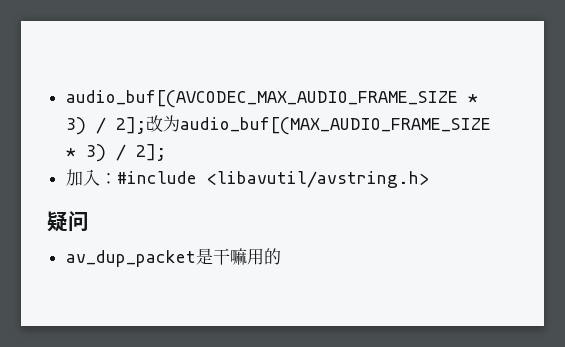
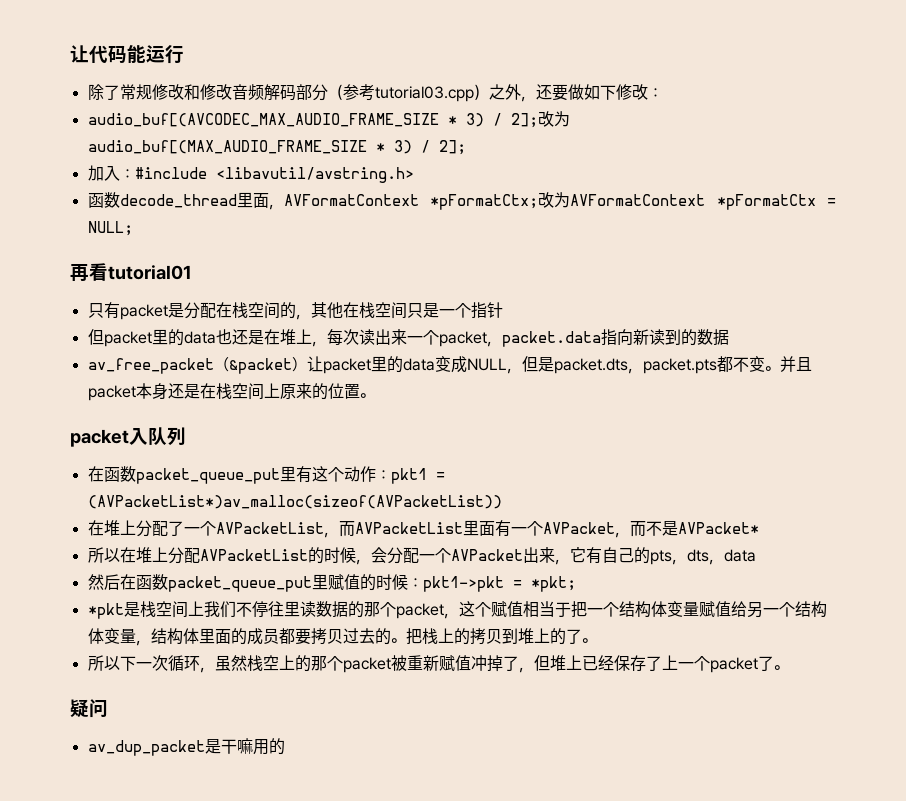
(65, 99) none -> [70,45,184,64] [87,84,663,102] 让代码能运行 // 除了常规修改和修改音频解码部分（参考tutorial03.cpp）之外，还要做如下修改： //
(429, 179) none -> [87,192,836,210] [87,221,133,236] [70,263,192,281] [87,302,503,320] [87,329,729,347] [87,356,812,374] [87,383,375,401] [70,427,186,447] [87,466,445,484] [87,495,502,509] [87,520,759,538] [87,547,756,565] [87,574,576,592] [87,601,827,619] [87,628,597,646] [87,655,789,673] // 函数decode_thread里面，AVFormatContext *pFormatCtx;改为AVFormatContext *pFormatCtx = NULL; // 再看tutorial01 // 只有packet是分配在栈空间的，其他在栈空间只是一个指针 // 但packet里的data也还是在堆上，每次读出来一个packet，packet.data指向新读到的数据 // av_free_packet（&packet）让packet里的data变成NULL，但是packet.dts，packet.pts都不变。并且packet本身还是在栈空间上原来的位置。 // packet入队列 // 在函数packet_queue_put里有这个动作：pkt1 = (AVPacketList*)av_malloc(sizeof(AVPacketList)) // 在堆上分配了一个AVPacketList，而AVPacketList里面有一个AVPacket，而不是AVPacket* // 所以在堆上分配AVPacketList的时候，会分配一个AVPacket出来，它有自己的pts，dts，data // 然后在函数packet_queue_put里赋值的时候：pkt1->pkt = *pkt; // *pkt是栈空间上我们不停往里读数据的那个packet，这个赋值相当于把一个结构体变量赋值给另一个结构体变量，结构体里面的成员都要拷贝过去的。把栈上的拷贝到堆上的了。 // 所以下一次循环，虽然栈空上的那个packet被重新赋值冲掉了，但堆上已经保存了上一个packet了。

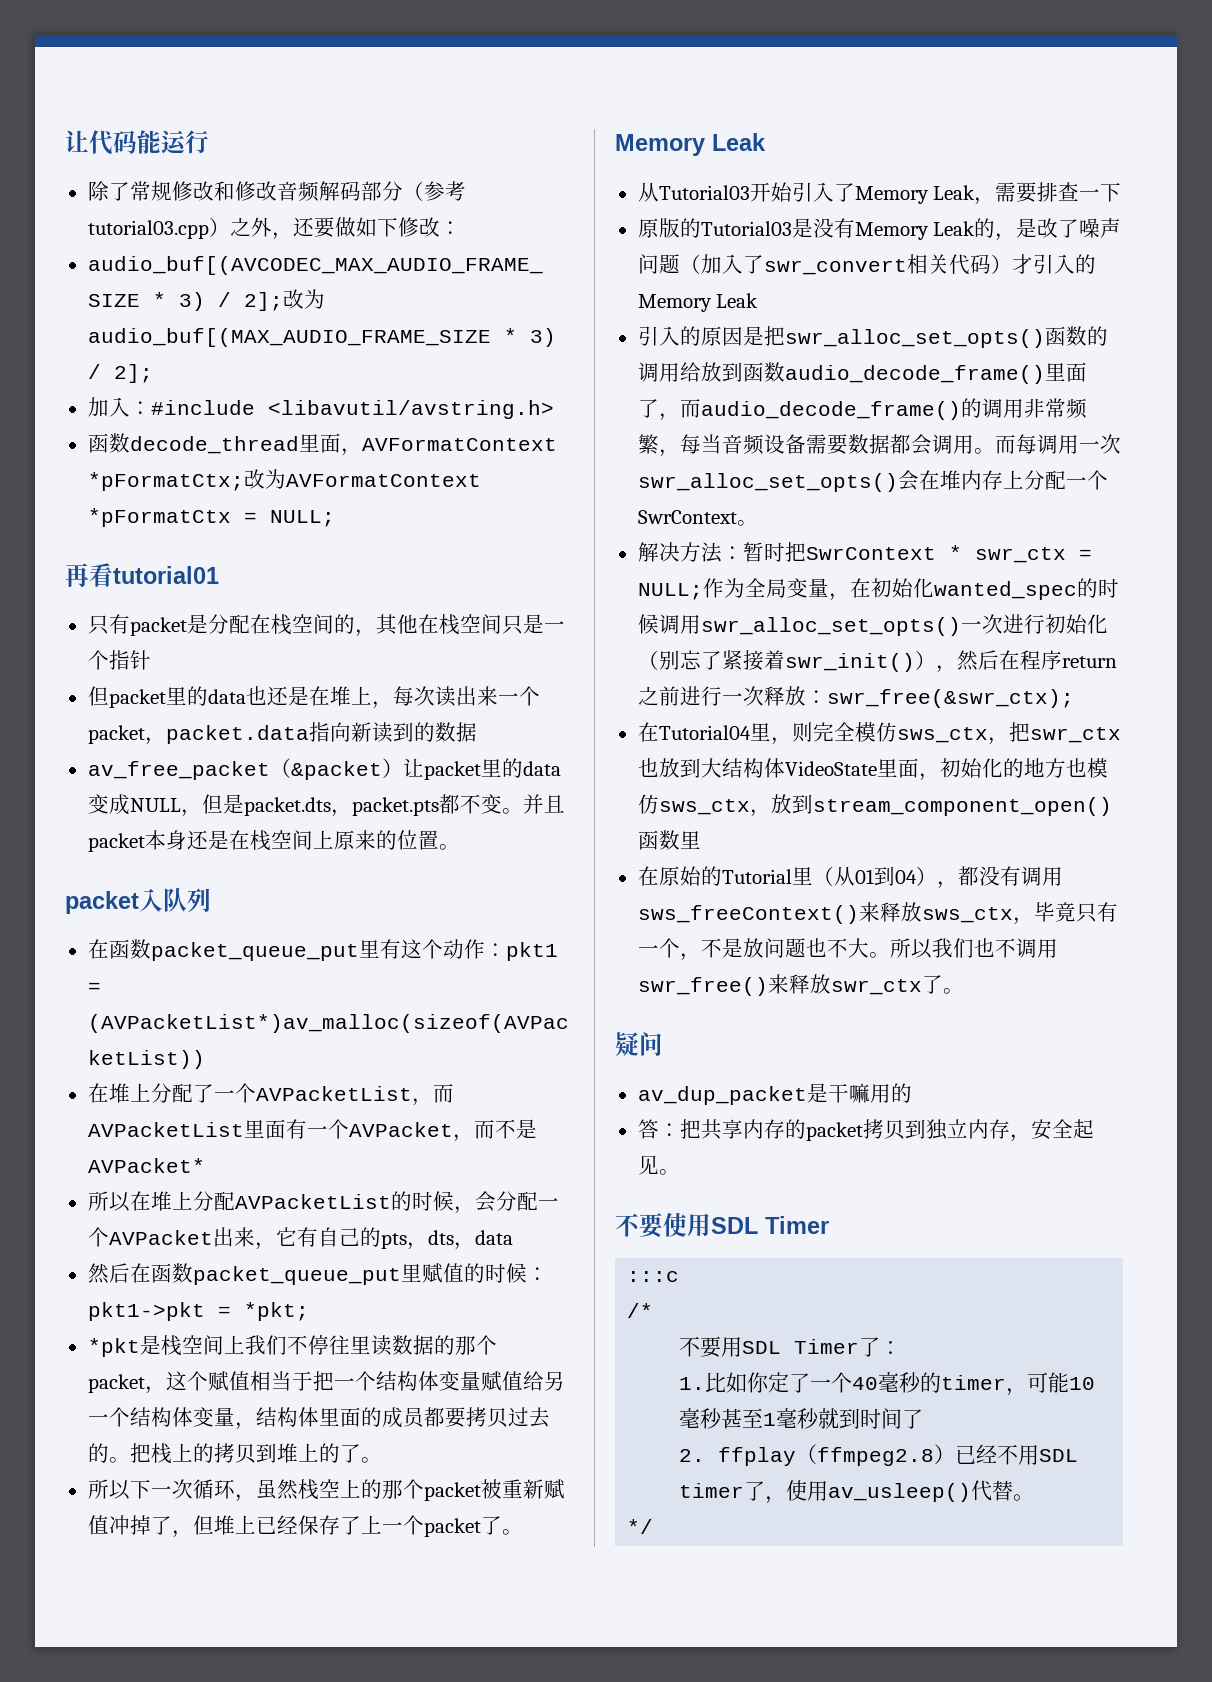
(789, 667) none -> [615,133,766,156] [637,182,1122,205] [637,218,1122,241] [637,254,1096,275] [637,293,759,312] [637,326,1108,348] [637,362,1087,384] [637,398,1087,421] [637,434,1121,457] [637,470,1108,492] [637,510,758,526] [637,542,1092,563] [637,578,1119,601] [637,614,1108,636] [637,650,1117,673] [637,686,1074,708] [637,722,1121,745] [637,758,1108,781] [637,794,1112,817] [637,830,701,850] [637,866,1063,889] [637,902,1118,925] [637,938,1058,961] [637,974,964,996] // Memory Leak // 从Tutorial03开始引入了Memory Leak，需要排查一下 // 原版的Tutorial03是没有Memory Leak的，是改了噪声问题（加入了swr_convert相关代码）才引入的Memory Leak // 引入的原因是把swr_alloc_set_opts()函数的调用给放到函数audio_decode_frame()里面了，而audio_decode_frame()的调用非常频繁，每当音频设备需要数据都会调用。而每调用一次swr_alloc_set_opts()会在堆内存上分配一个SwrContext。 // 解决方法：暂时把SwrContext * swr_ctx = NULL;作为全局变量，在初始化wanted_spec的时候调用swr_alloc_set_opts()一次进行初始化（别忘了紧接着swr_init()），然后在程序return之前进行一次释放：swr_free(&swr_ctx); // 在Tutorial04里，则完全模仿sws_ctx，把swr_ctx也放到大结构体VideoState里面，初始化的地方也模仿sws_ctx，放到stream_component_open()函数里 // 在原始的Tutorial里（从01到04），都没有调用sws_freeContext()来释放sws_ctx，毕竟只有一个，不是放问题也不大。所以我们也不调用swr_free()来释放swr_ctx了。
(285, 746) none -> [637,1119,1094,1142] [637,1155,680,1175] [615,1213,829,1238] [627,1271,680,1282] [627,1303,654,1318] [679,1336,902,1358] [679,1372,1096,1396] [679,1408,924,1429] [679,1444,1079,1466] [679,1480,1035,1504] [627,1519,654,1534] // 答：把共享内存的packet拷贝到独立内存，安全起见。 // 不要使用SDL Timer // :::c // /* // 不要用SDL Timer了： // 1.比如你定了一个40毫秒的timer，可能10毫秒甚至1毫秒就到时间了 // 2. ffplay（ffmpeg2.8）已经不用SDL timer了，使用av_usleep()代替。 // */

